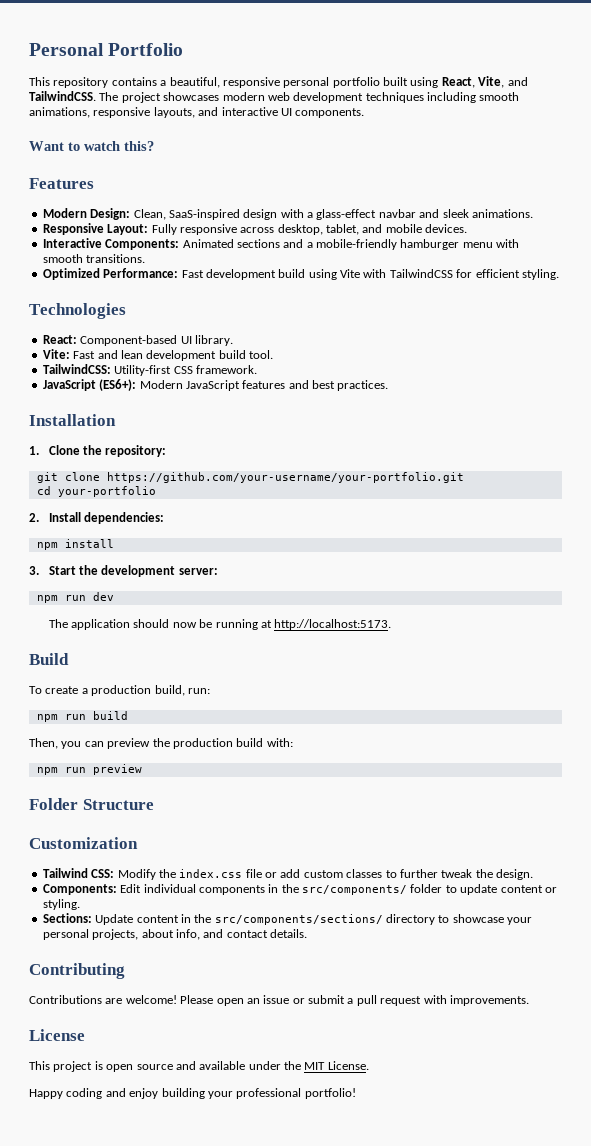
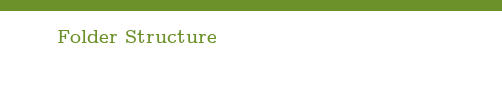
[29,43,184,56] [29,76,528,88] [29,91,520,103] [29,107,365,118] [29,141,154,151] [29,178,94,189] [42,208,533,220] [42,223,468,235] [42,238,520,250] [42,254,146,263] [42,268,559,280] [29,303,126,319] [42,335,233,346] [42,349,273,361] [42,364,257,376] [42,379,389,391] [29,414,116,426] [29,445,167,457] [36,472,464,483] [36,486,156,497] [29,512,165,524] [36,539,114,550] [29,565,218,577] [36,592,114,603] [48,619,392,630] [29,653,69,665] [29,685,210,696] [36,711,128,722] [29,738,293,749] [36,764,142,775] [29,798,154,810] [29,837,138,849] [42,868,533,880] [42,884,557,895] [42,899,80,910] [42,913,533,925] [42,929,307,940] [29,963,125,979] [29,995,529,1006] [29,1029,85,1041] [29,1061,369,1072] [29,1088,356,1099] Personal Portfolio // This repository contains a beautiful, responsive personal portfolio built using React, Vite, and TailwindCSS. The project showcases modern web development techniques including smooth animations, responsive layouts, and interactive UI components. // Want to watch this? // Features // Modern Design: Clean, SaaS-inspired design with a glass-effect navbar and sleek animations. // Responsive Layout: Fully responsive across desktop, tablet, and mobile devices. // Interactive Components: Animated sections and a mobile-friendly hamburger menu with smooth transitions. // Optimized Performance: Fast development build using Vite with TailwindCSS for efficient styling. // Technologies // React: Component-based UI library. // Vite: Fast and lean development build tool. // TailwindCSS: Utility-first CSS framework. // JavaScript (ES6+): Modern JavaScript features and best practices. // Installation // 1. Clone the repository: // git clone https://github.com/your-username/your-portfolio.git // cd your-portfolio // 2. Install dependencies: // npm install // 3. Start the development server: // npm run dev // The application should now be running at http://localhost:5173. // Build // To create a production build, run: // npm run build // Then, you can preview the production build with: // npm run preview // Folder Structure // Customization // Tailwind CSS: Modify the index.css file or add custom classes to further tweak the design. // Components: Edit individual components in the src/components/ folder to update content or styling. // Sections: Update content in the src/components/sections/ directory to showcase your personal projects, about info, and contact details. // Contributing // Contributions are welcome! Please open an issue or submit a pull request with improvements. // License // This project is open source and available under the MIT License. // Happy coding and enjoy building your professional portfolio! -> [57,30,217,43] Folder Structure

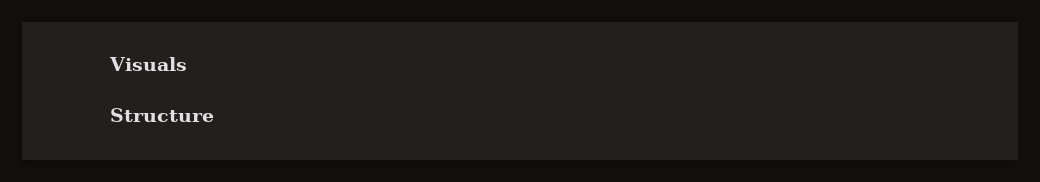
[57,30,118,43] Folder -> [109,57,187,71] Visuals //

